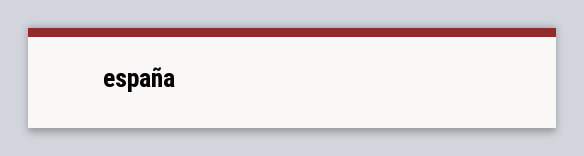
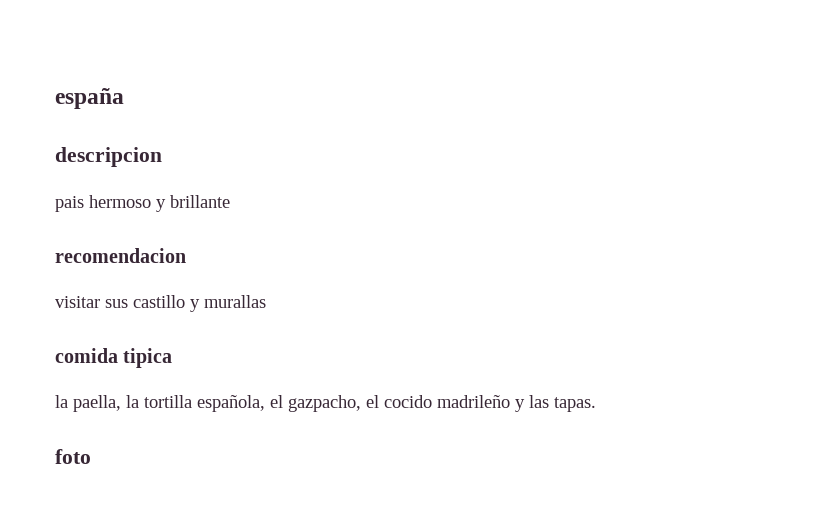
(175, 79) none -> [55,147,162,167] [55,195,230,212] [55,248,186,263] [55,295,266,312] [55,348,173,368] [55,395,596,412] [55,449,91,464] // descripcion // pais hermoso y brillante // recomendacion // visitar sus castillo y murallas // comida tipica // la paella, la tortilla española, el gazpacho, el cocido madrileño y las tapas. // foto

